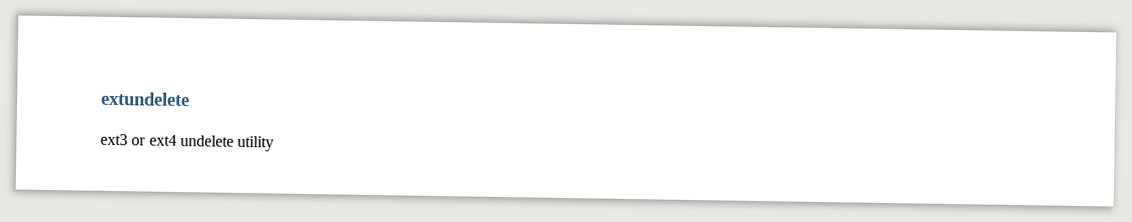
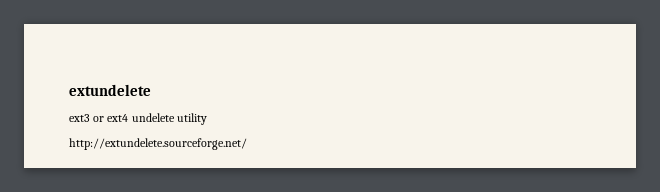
(275, 143) none -> [69,138,247,150] // http://extundelete.sourceforge.net/

